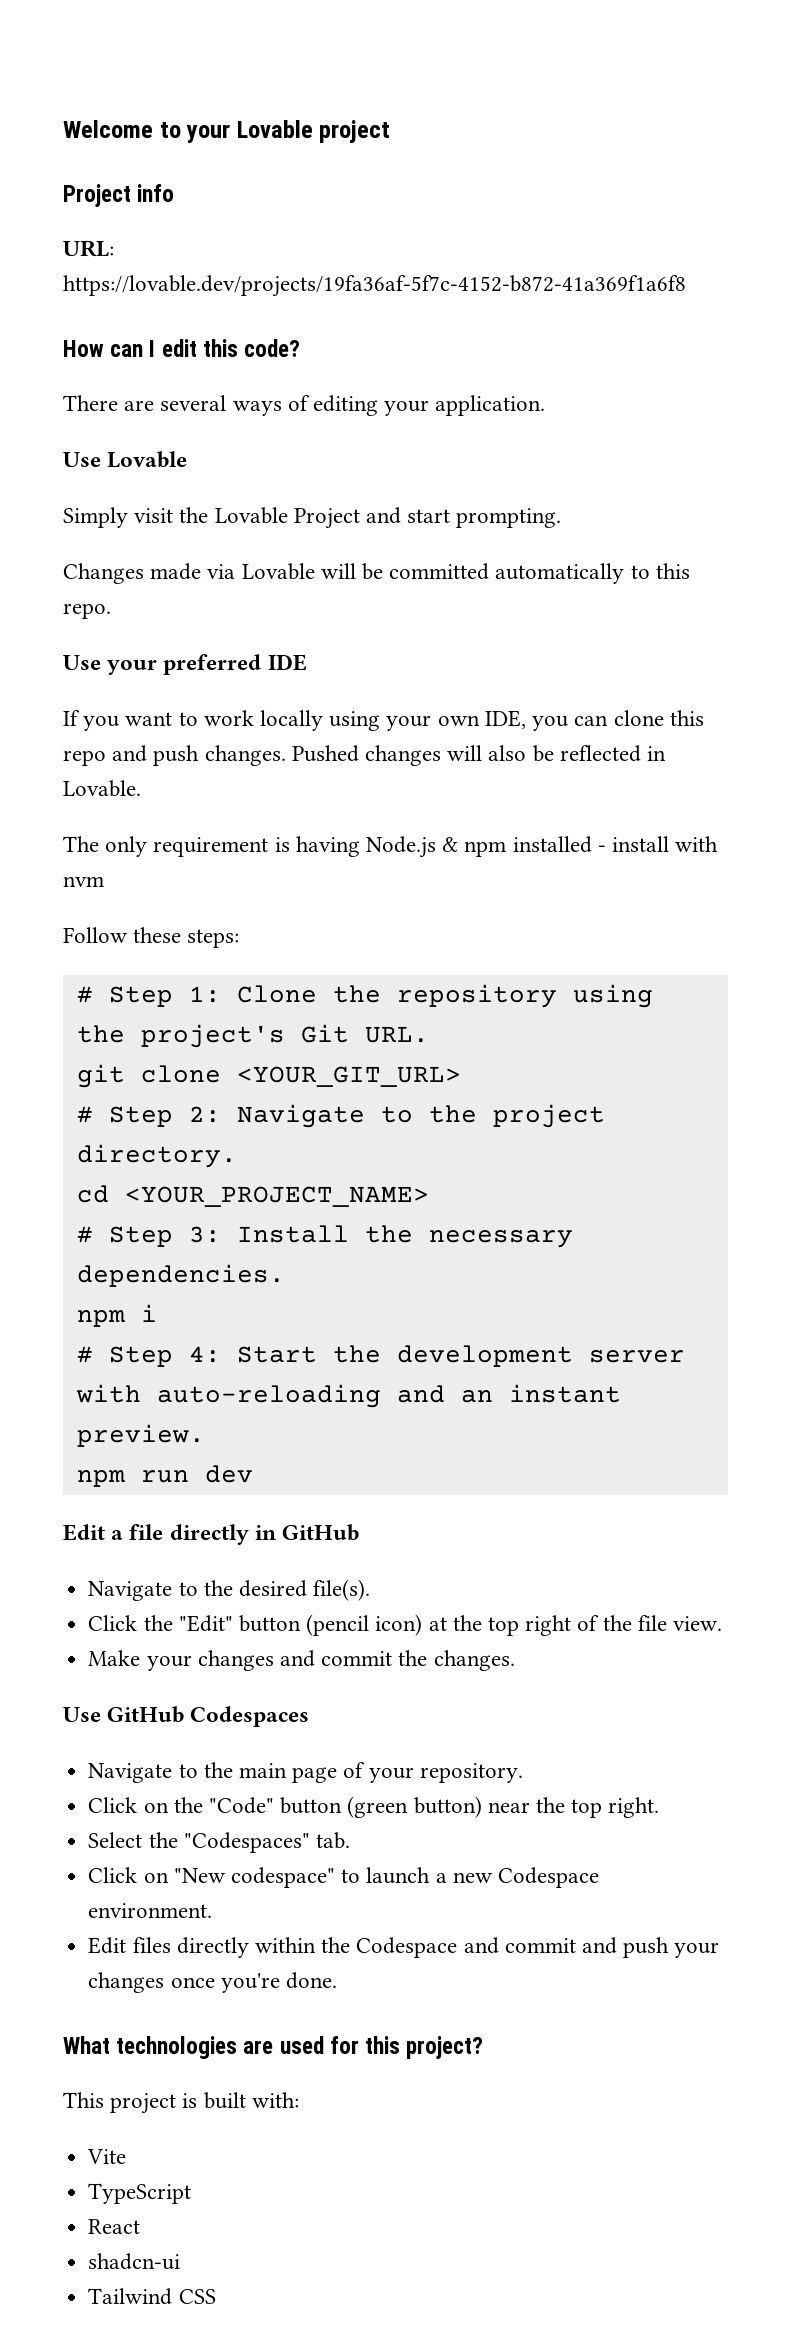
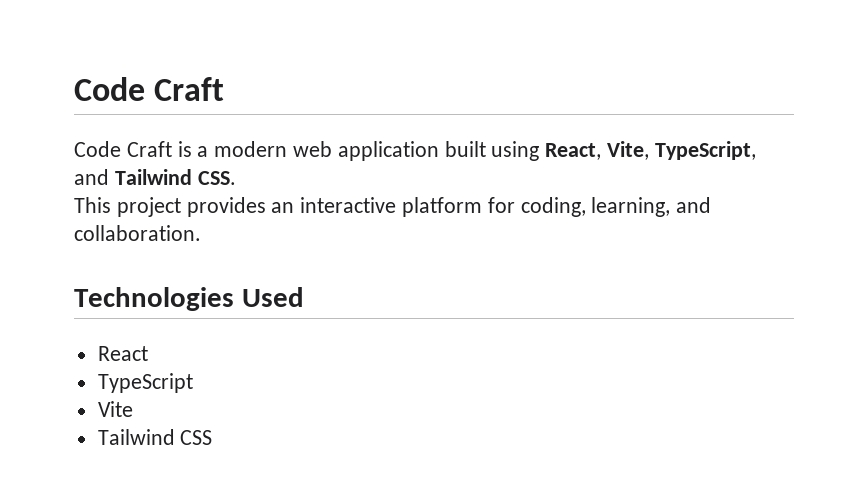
[63,120,391,143] [63,184,175,207] [63,240,114,257] [63,275,686,297] [63,339,301,357] [63,395,546,416] [63,451,188,468] [63,507,562,529] [63,563,690,584] [63,603,111,619] [63,654,307,675] [63,710,704,731] [63,745,667,766] [63,780,141,797] [63,836,719,858] [63,876,104,887] [63,927,240,948] [76,984,653,1008] [76,1024,429,1048] [76,1064,461,1088] [76,1104,605,1128] [76,1144,237,1168] [76,1185,429,1207] [76,1225,573,1248] [76,1264,285,1287] [76,1304,157,1327] [76,1345,685,1367] [75,1384,621,1408] [76,1424,205,1447] [76,1465,253,1487] [63,1524,360,1545] [88,1579,371,1601] [88,1614,723,1636] [88,1650,515,1671] [63,1706,310,1727] [88,1762,523,1783] [88,1796,660,1818] [88,1832,350,1853] [88,1867,599,1888] [88,1903,213,1918] [88,1937,720,1958] [88,1972,337,1993] [63,2036,484,2059] [63,2092,299,2114] [87,2149,127,2164] [88,2183,192,2204] [88,2219,141,2234] [88,2253,181,2270] Welcome to your Lovable project // Project info // URL: https://lovable.dev/projects/19fa36af-5f7c-4152-b872-41a369f1a6f8 // How can I edit this code? // There are several ways of editing your application. // Use Lovable // Simply visit the Lovable Project and start prompting. // Changes made via Lovable will be committed automatically to this repo. // Use your preferred IDE // If you want to work locally using your own IDE, you can clone this repo and push changes. Pushed changes will also be reflected in Lovable. // The only requirement is having Node.js & npm installed - install with nvm // Follow these steps: // # Step 1: Clone the repository using the project's Git URL. // git clone <YOUR_GIT_URL> // # Step 2: Navigate to the project directory. // cd <YOUR_PROJECT_NAME> // # Step 3: Install the necessary dependencies. // npm i // # Step 4: Start the development server with auto-reloading and an instant preview. // npm run dev // Edit a file directly in GitHub // Navigate to the desired file(s). // Click the "Edit" button (pencil icon) at the top right of the file view. // Make your changes and commit the changes. // Use GitHub Codespaces // Navigate to the main page of your repository. // Click on the "Code" button (green button) near the top right. // Select the "Codespaces" tab. // Click on "New codespace" to launch a new Codespace environment. // Edit files directly within the Codespace and commit and push your changes once you're done. // What technologies are used for this project? // This project is built with: // Vite // TypeScript // React // shadcn-ui -> [74,77,225,101] [74,141,756,161] [74,169,236,185] [74,197,712,217] [74,225,201,241] [74,287,304,311] [97,346,148,361] [97,373,193,393] [97,401,133,417] Code Craft // Code Craft is a modern web application built using React, Vite, TypeScript, and Tailwind CSS. // This project provides an interactive platform for coding, learning, and collaboration. // Technologies Used // React // TypeScript // Vite

